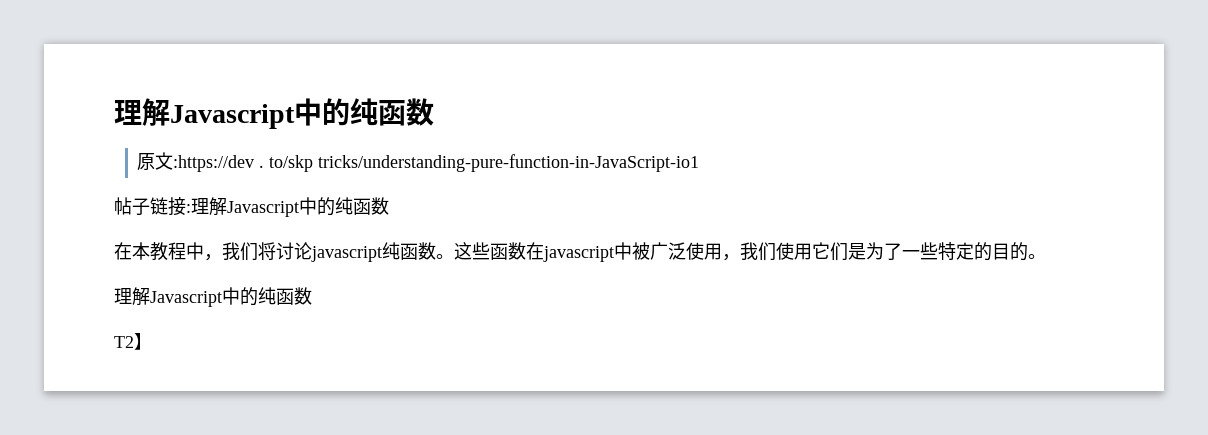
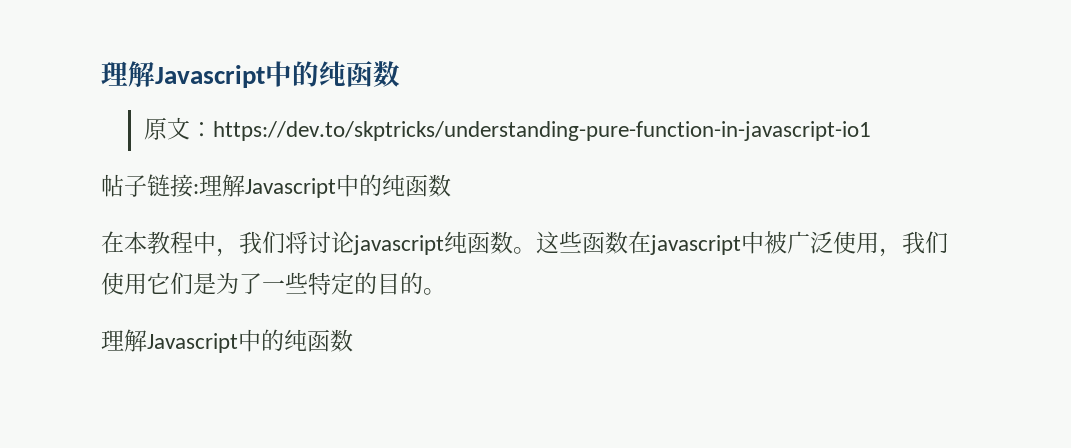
[173,154,700,172] :https://dev . to/skp tricks/understanding-pure-function-in-JavaScript-io1 -> [189,121,871,141] ：https://dev.to/skptricks/understanding-pure-function-in-javascript-io1
[114,333,152,350] // T2】 -> (353, 340) none

